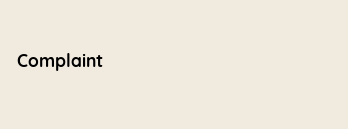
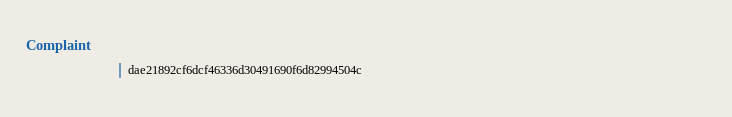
(103, 62) none -> [128,65,363,74] // dae21892cf6dcf46336d30491690f6d82994504c

